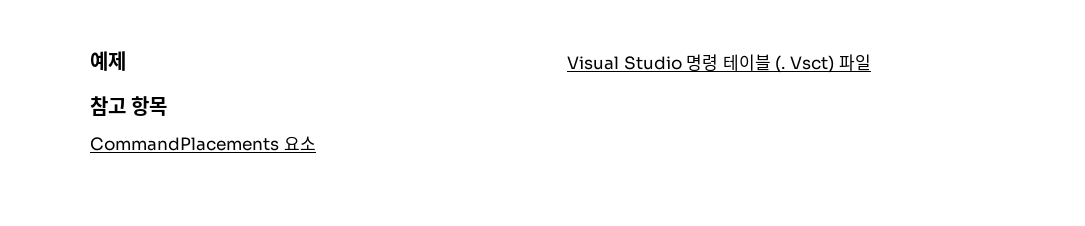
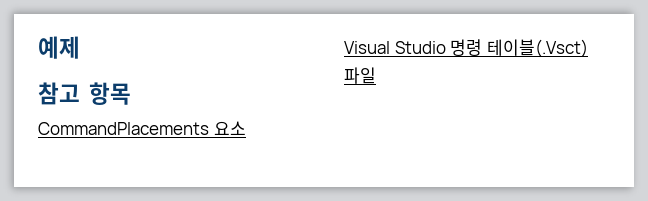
[722,54,834,73] 테이블 (. Vsct) -> [486,39,588,58] 테이블(.Vsct)

